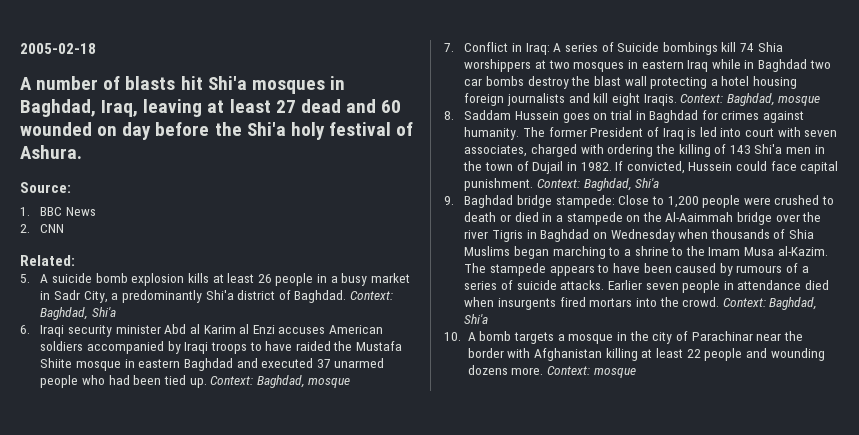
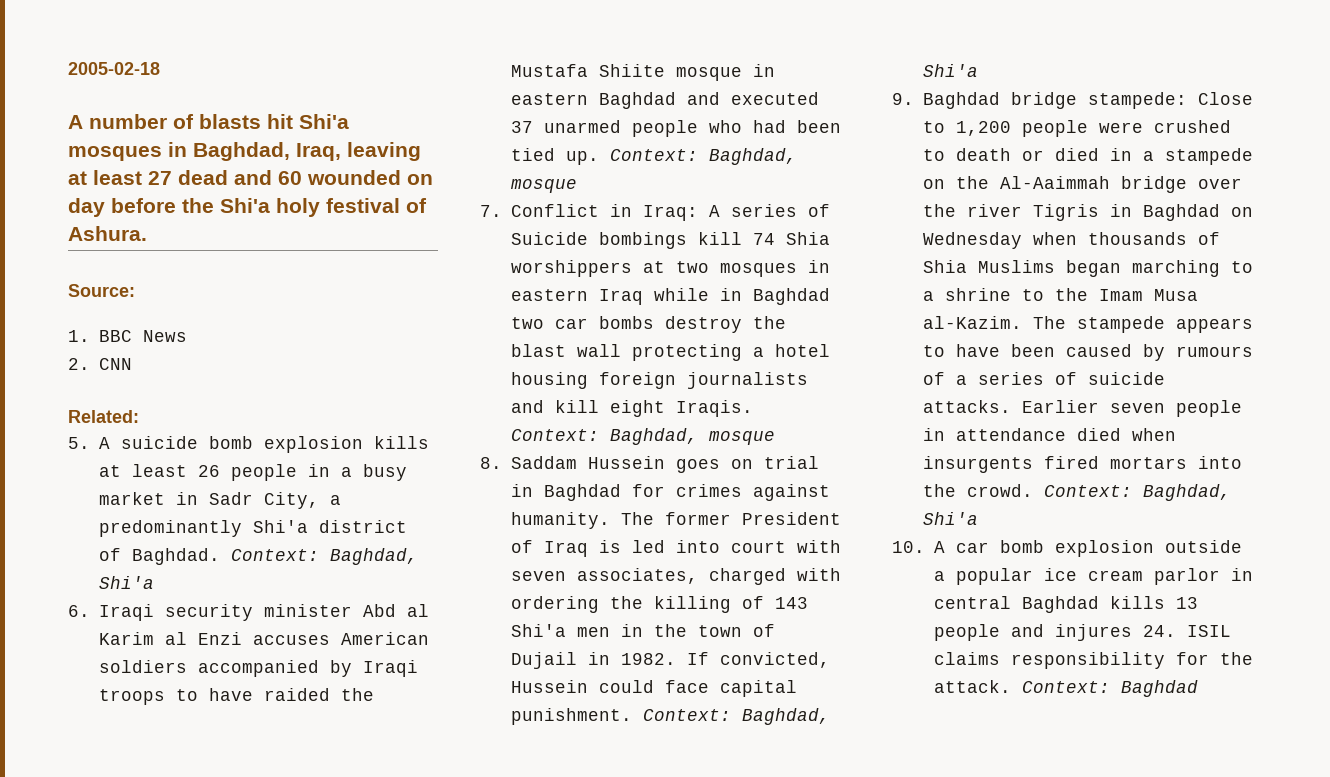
[479,331,803,344] [467,348,825,361] [467,365,636,378] bomb targets a mosque in the city of Parachinar near the border with Afghanistan killing at least 22 people and wounding dozens more. Context: mosque -> [955,540,1242,557] [933,568,1253,585] [933,596,1198,613] [933,624,1231,641] [933,652,1253,669] [933,680,1198,697] car bomb explosion outside a popular ice cream parlor in central Baghdad kills 13 people and injures 24. ISIL claims responsibility for the attack. Context: Baghdad

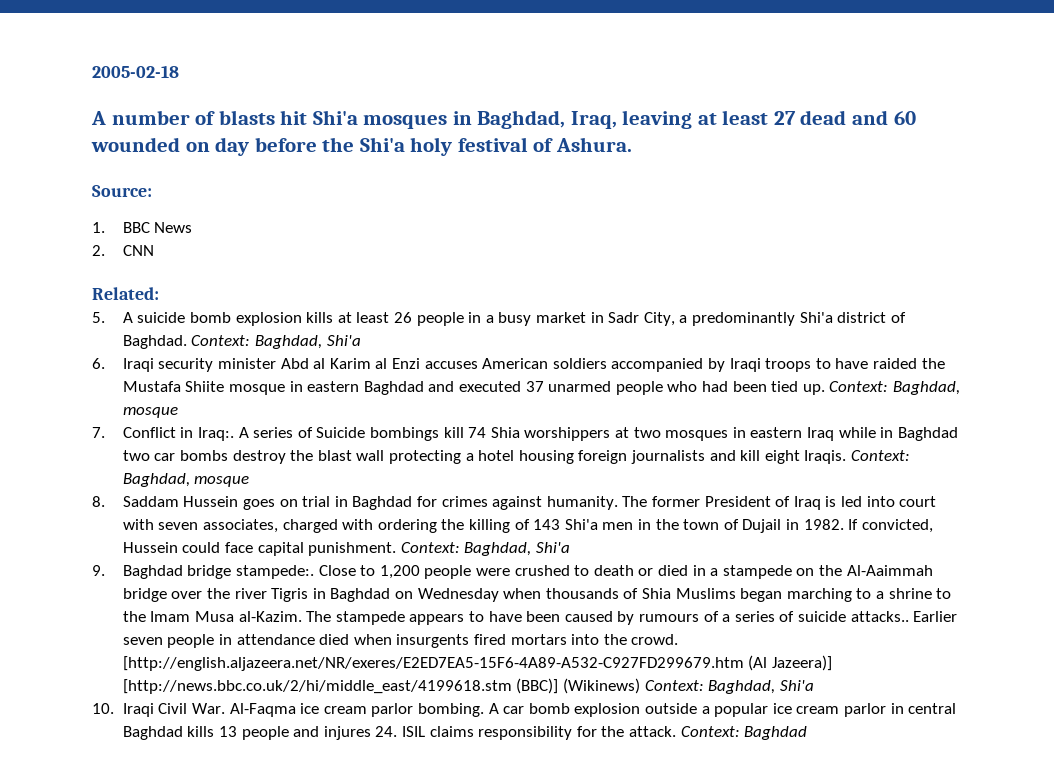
[643,205,699,221] Iraq: -> [198,427,235,441] Iraq:.
[1088,92,1188,109] stampede: -> [236,565,315,579] stampede:.
[923,400,1012,413] attacks. -> [850,611,909,622] attacks..
[1044,484,1232,501] [923,512,979,525] [892,541,925,553] Context: Baghdad, Shi'a // 10. -> [122,655,833,671] [122,678,814,694] [92,703,485,717] [http://english.aljazeera.net/NR/exeres/E2ED7EA5-15F6-4A89-A532-C927FD299679.htm (Al Jazeera)] [http://news.bbc.co.uk/2/hi/middle_east/4199618.stm (BBC)] (Wikinews) Context: Baghdad, Shi'a // 10. Iraqi Civil War. Al-Faqma ice cream parlor bombing.

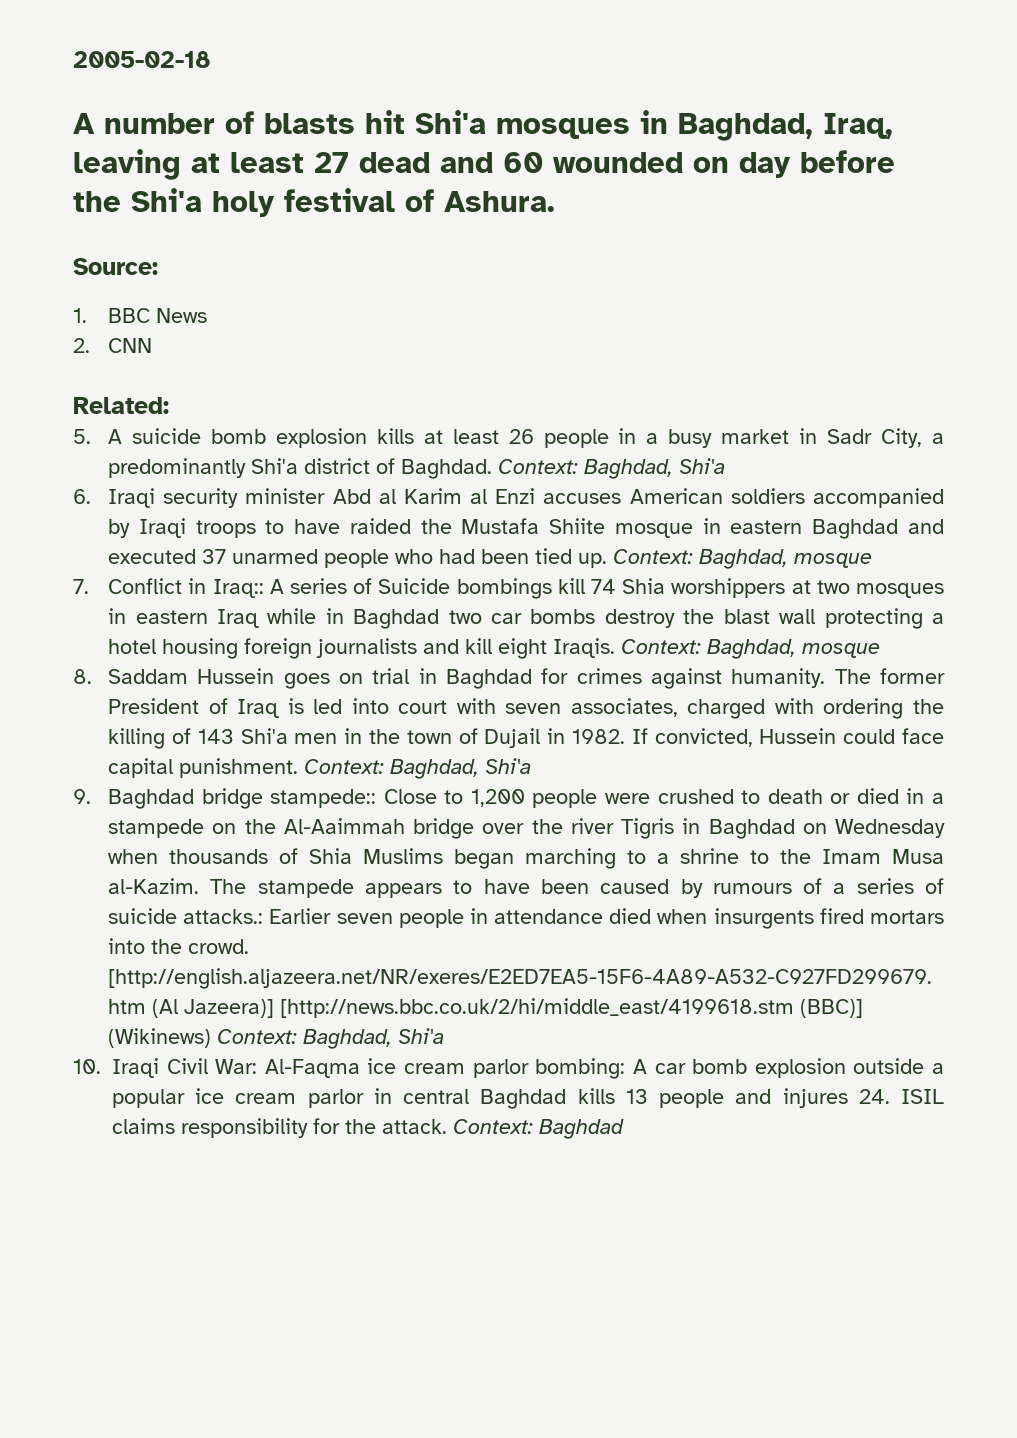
[198,427,235,441] Iraq:. -> [212,579,264,598] Iraq::
[236,565,315,579] stampede:. -> [270,789,377,808] stampede::
[850,611,909,622] attacks.. -> [183,909,264,924] attacks.:
[192,703,226,714] War. -> [215,1059,258,1074] War:
[418,703,485,717] bombing. -> [535,1058,626,1079] bombing:

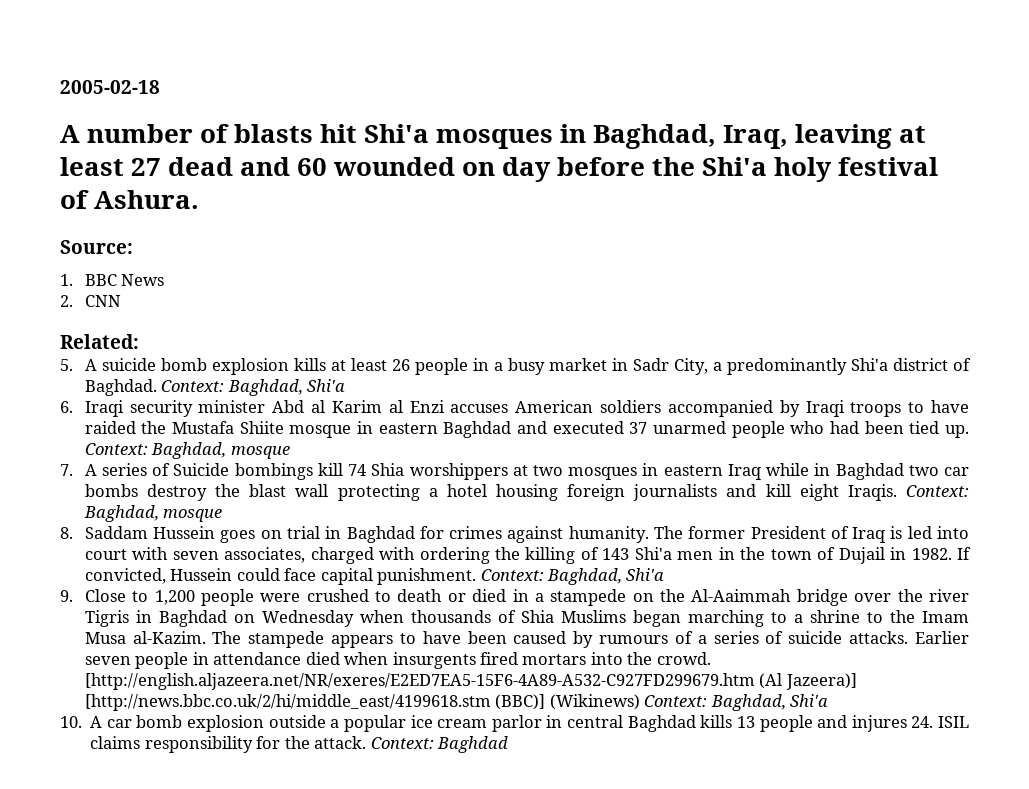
[108,578,264,598] Conflict in Iraq:: -> (73, 470) none
[108,788,377,809] Baghdad bridge stampede:: -> (73, 596) none
[183,909,264,924] attacks.: -> [849,631,909,644] attacks.
[112,1058,626,1079] Iraqi Civil War: Al-Faqma ice cream parlor bombing: -> (82, 722) none

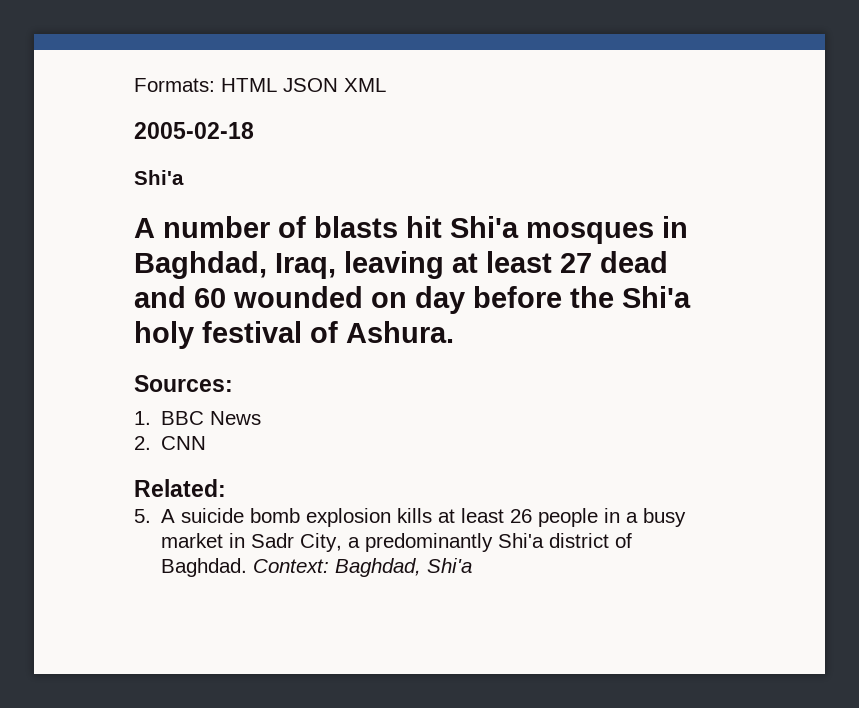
(60, 87) none -> [134,78,386,92] Formats: HTML JSON XML //
(160, 87) none -> [134,170,184,185] // Shi'a
[60,240,133,254] Source: -> [134,375,233,392] Sources:
[60,400,969,417] [84,421,970,438] [84,442,290,459] [60,463,969,480] [84,484,970,501] [83,505,223,522] [60,526,969,543] [84,547,972,564] [84,568,665,585] [60,589,969,606] [84,610,970,627] [84,631,969,648] [84,652,711,669] [84,673,857,690] [84,694,829,711] [60,715,969,732] [90,736,508,753] // 6. Iraqi security minister Abd al Karim al Enzi accuses American soldiers accompanied by Iraqi troops to have raided the Mustafa Shiite mosque in eastern Baghdad and executed 37 unarmed people who had been tied up. Context: Baghdad, mosque // 7. A series of Suicide bombings kill 74 Shia worshippers at two mosques in eastern Iraq while in Baghdad two car bombs destroy the blast wall protecting a hotel housing foreign journalists and kill eight Iraqis. Context: Baghdad, mosque // 8. Saddam Hussein goes on trial in Baghdad for crimes against humanity. The former President of Iraq is led into court with seven associates, charged with ordering the killing of 143 Shi'a men in the town of Dujail in 1982. If convicted, Hussein could face capital punishment. Context: Baghdad, Shi'a // 9. Close to 1,200 people were crushed to death or died in a stampede on the Al-Aaimmah bridge over the river Tigris in Baghdad on Wednesday when thousands of Shia Muslims began marching to a shrine to the Imam Musa al-Kazim. The stampede appears to have been caused by rumours of a series of suicide attacks. Earlier seven people in attendance died when insurgents fired mortars into the crowd. [http://english.aljazeera.net/NR/exeres/E2ED7EA5-15F6-4A89-A532-C927FD299679.htm (Al Jazeera)] [http://news.bbc.co.uk/2/hi/middle_east/4199618.stm (BBC)] (Wikinews) Context: Baghdad, Shi'a // 10. A car bomb explosion outside a popular ice cream parlor in central Baghdad kills 13 people and injures 24. ISIL claims responsibility for the attack. Context: Baghdad -> (473, 565) none

